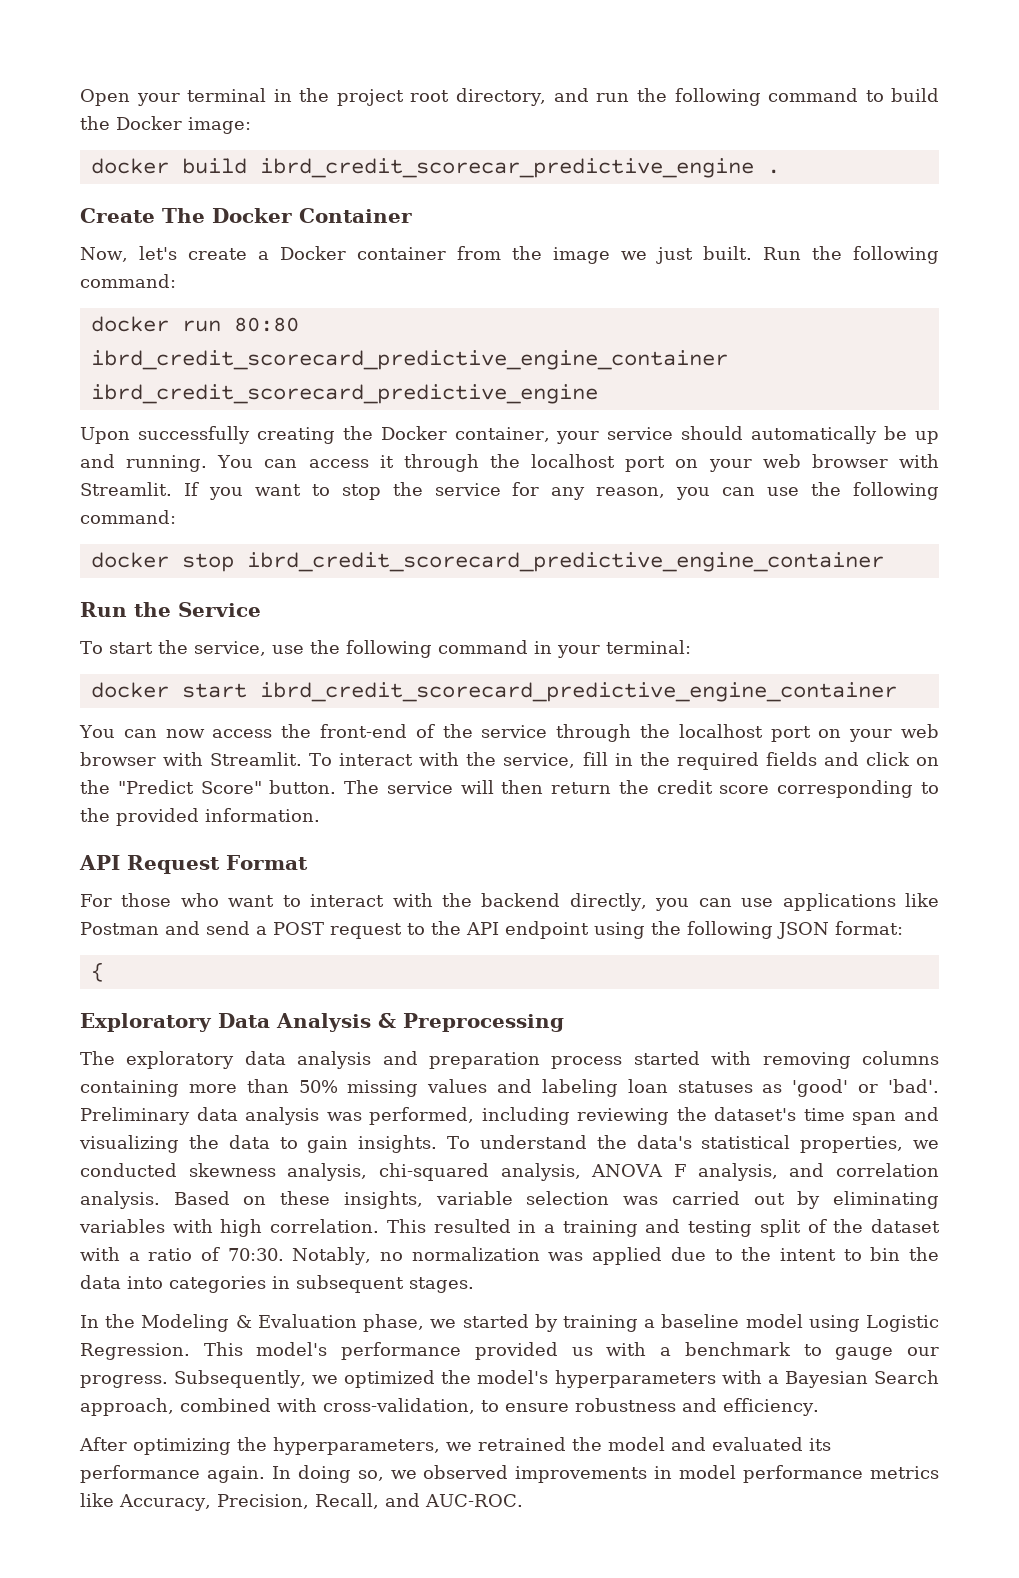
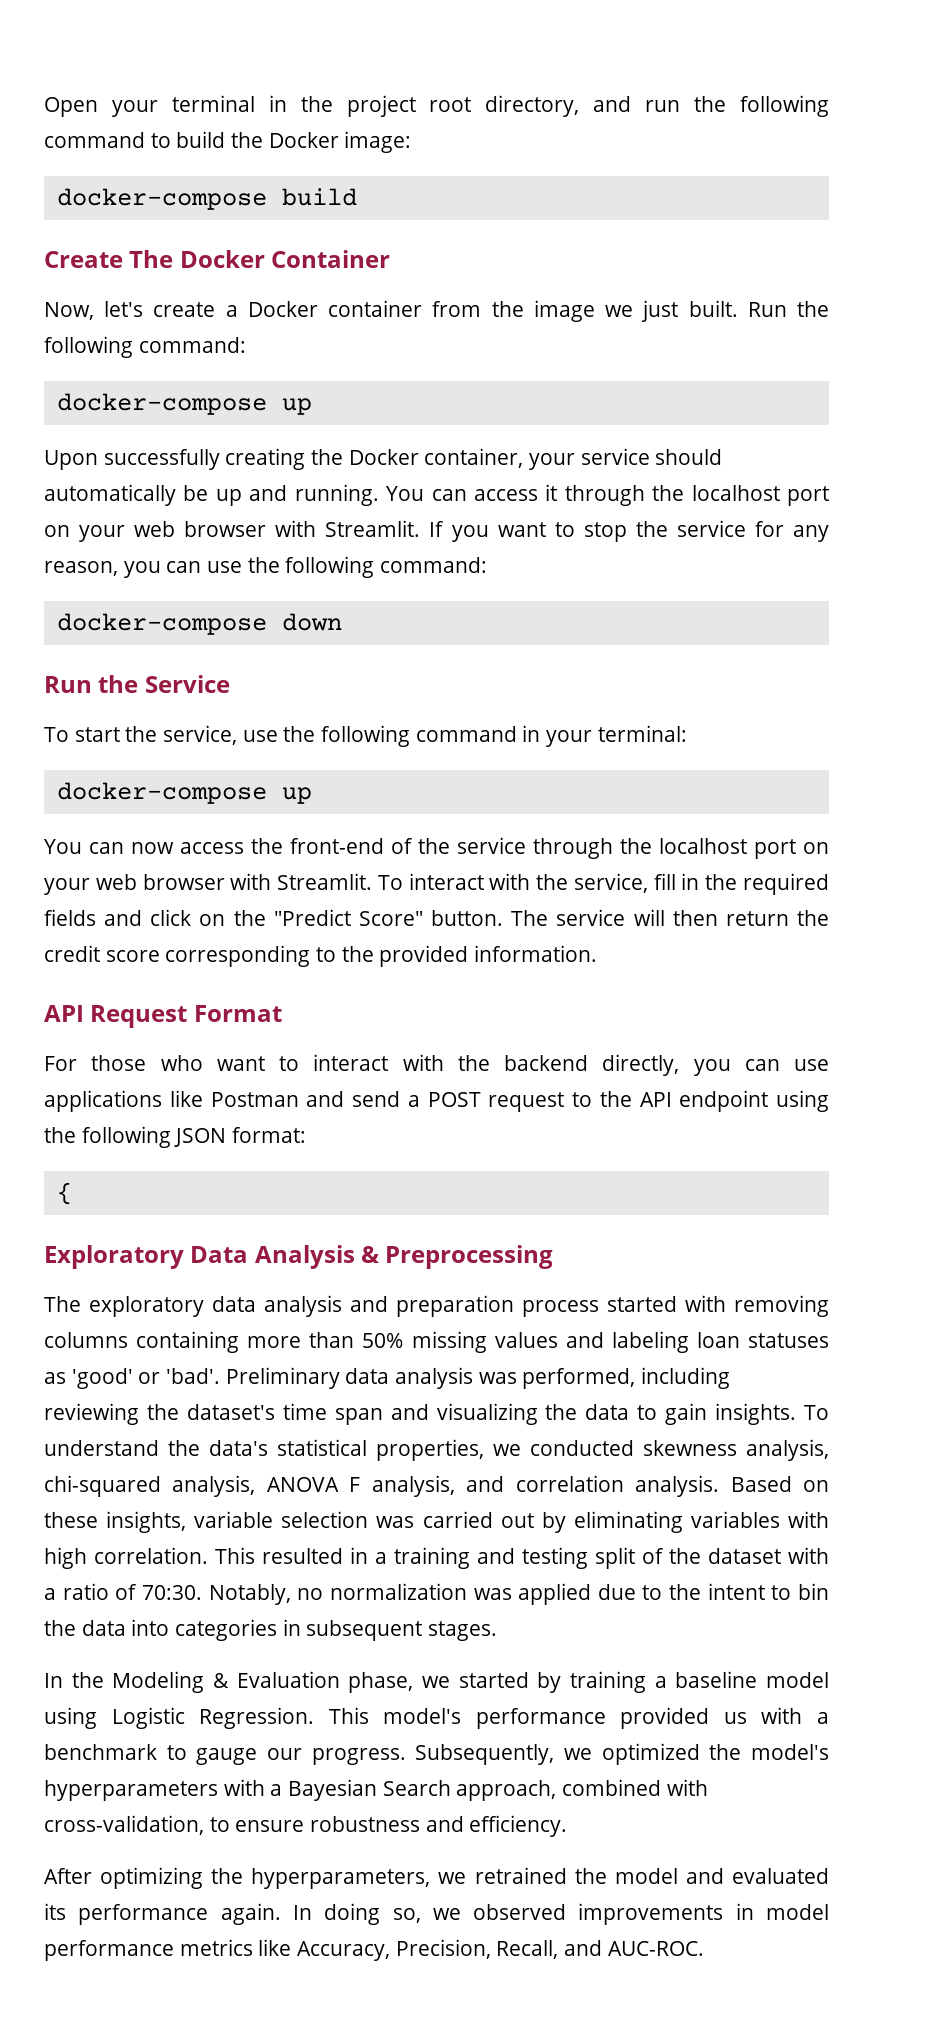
[90,158,780,178] docker build ibrd_credit_scorecar_predictive_engine . -> [56,188,357,210] docker-compose build
[90,316,299,332] [90,350,728,370] [90,384,598,404] docker run 80:80 ibrd_credit_scorecard_predictive_engine_container ibrd_credit_scorecard_predictive_engine -> [56,393,312,415] docker-compose up
[90,552,884,572] docker stop ibrd_credit_scorecard_predictive_engine_container -> [56,613,342,635] docker-compose down
[90,682,897,702] docker start ibrd_credit_scorecard_predictive_engine_container -> [56,782,312,804] docker-compose up

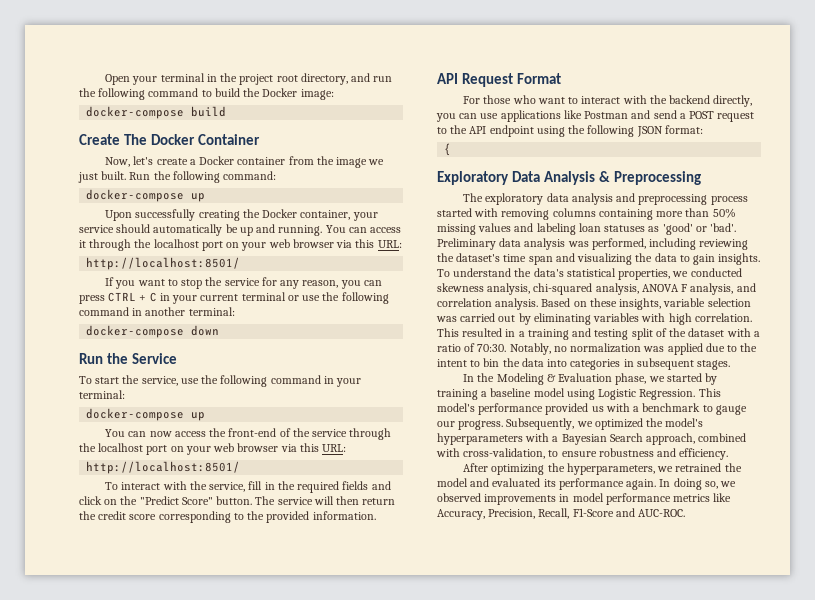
[275,520,421,537] with Streamlit. -> [336,239,402,248] [86,257,241,270] via this URL: // http://localhost:8501/ //
[207,556,488,578] use the following command: -> [79,292,389,304] [79,307,235,316] press CTRL + C in your current terminal or use the following command in another terminal:
[230,873,373,890] with Streamlit. -> [280,443,347,452] [86,461,241,474] via this URL: // http://localhost:8501/ //
[396,1295,514,1317] preparation -> [638,194,708,205] preprocessing
(559, 1949) none -> [572,508,614,517] F1-Score

